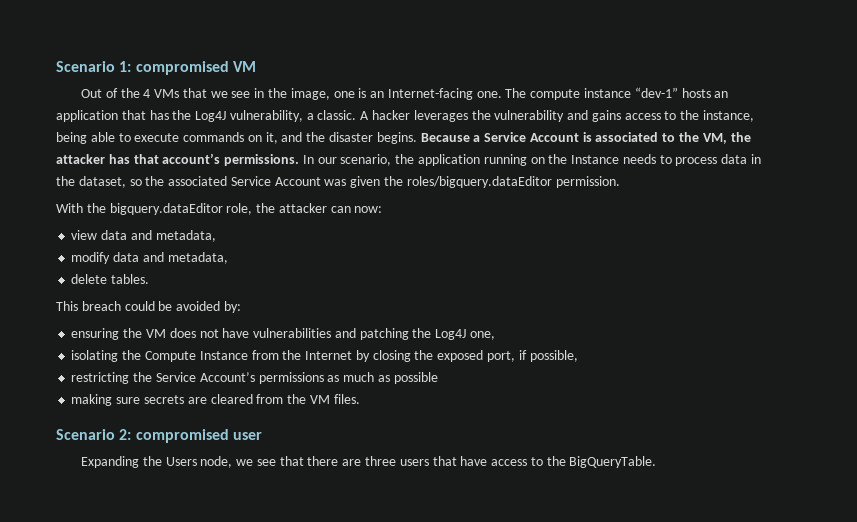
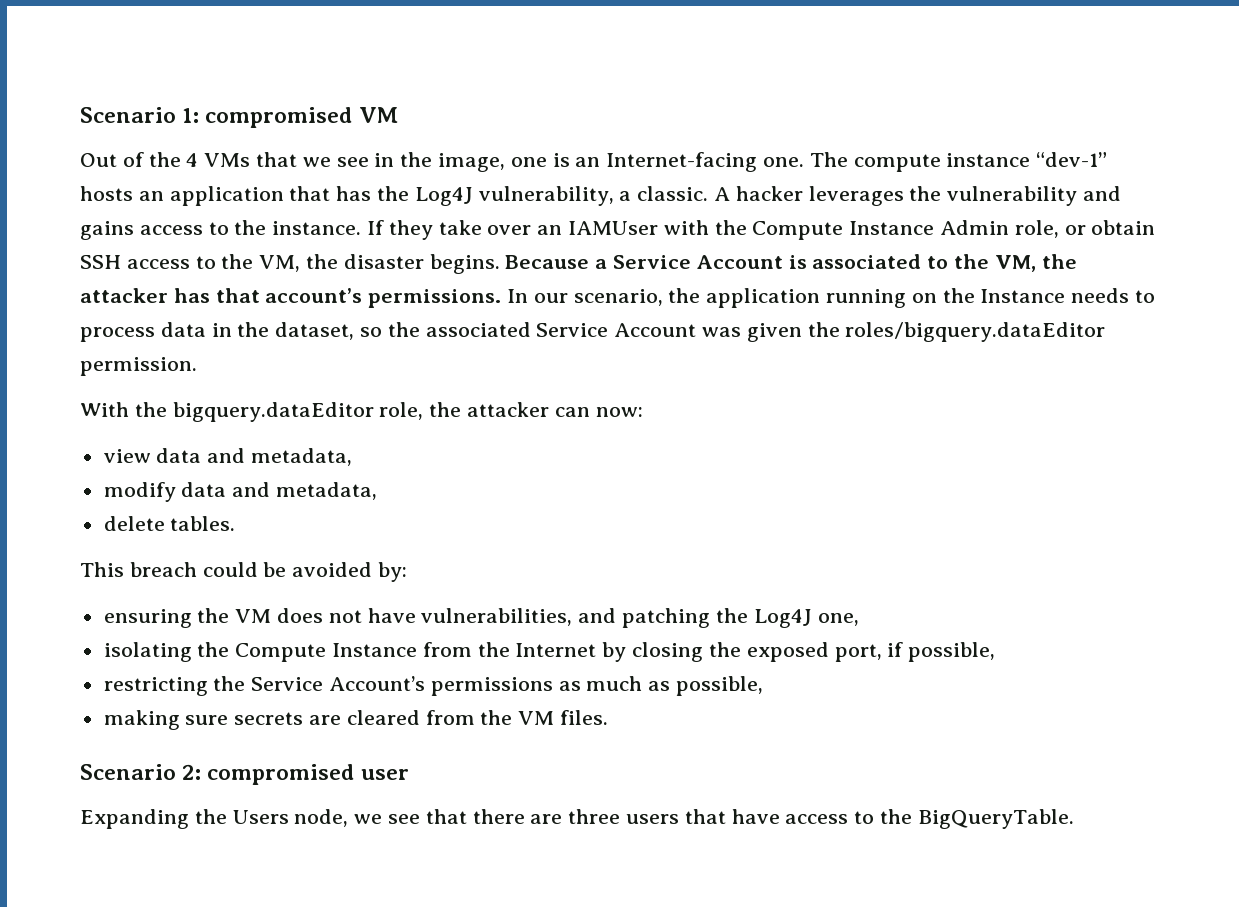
[703,110,755,122] [56,132,303,144] instance, being able to execute commands on it, and -> [272,220,1156,240] [80,254,301,272] instance. If they take over an IAMUser with the Compute Instance Admin role, or obtain SSH access to the VM,
[253,328,332,338] vulnerabilities -> [421,608,573,626] vulnerabilities,
[393,372,438,384] possible -> [676,676,764,696] possible,

